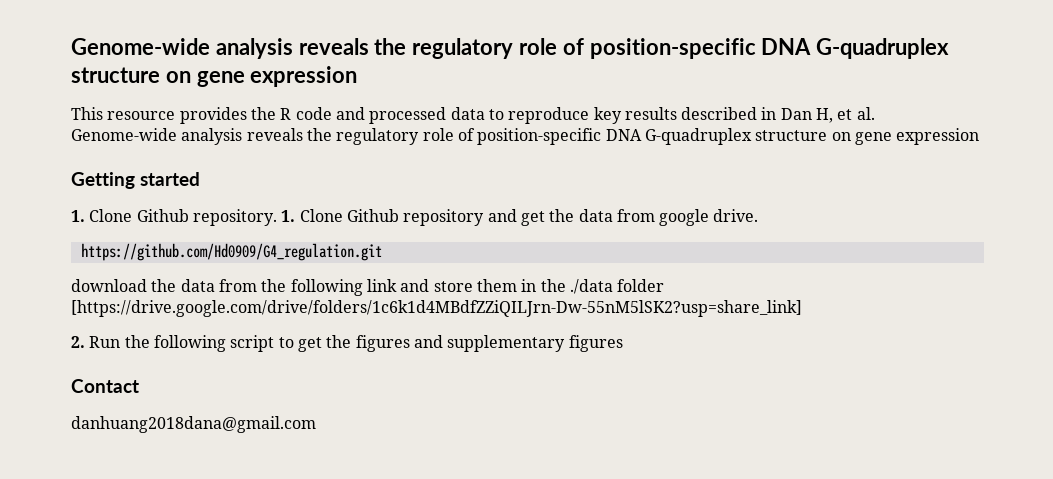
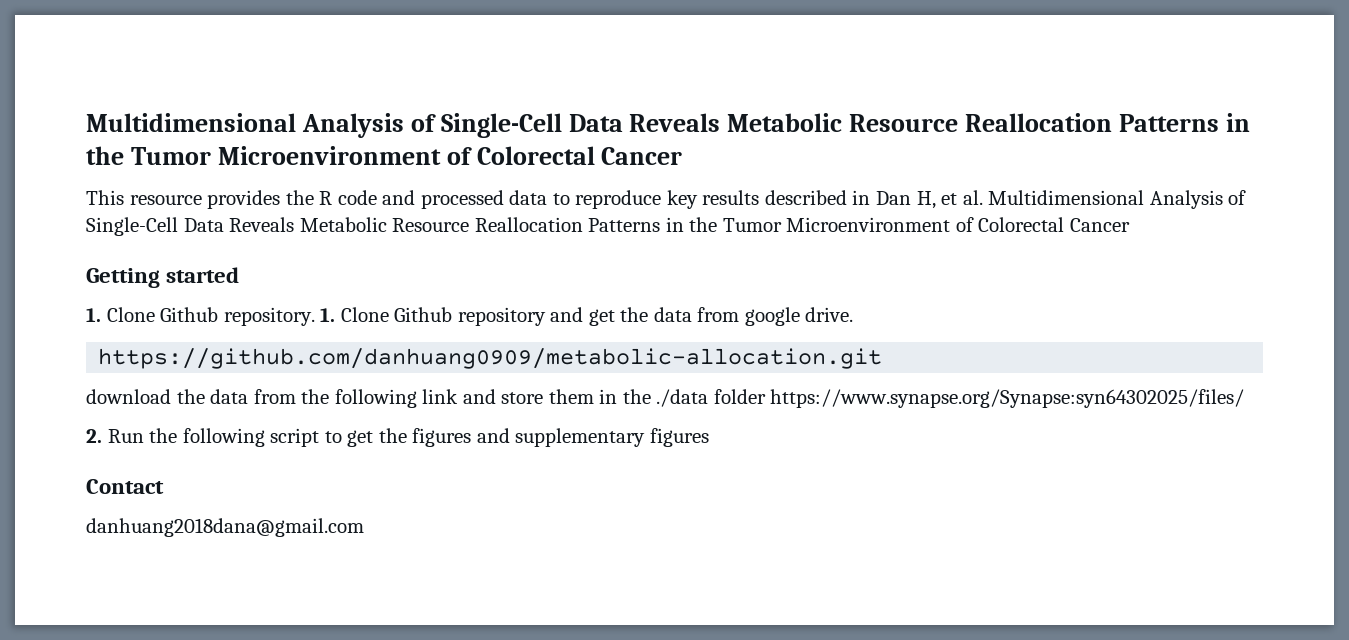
[71,38,950,59] [71,66,358,87] Genome-wide analysis reveals the regulatory role of position-specific DNA G-quadruplex structure on gene expression -> [86,113,1250,138] [86,146,683,165] Multidimensional Analysis of Single-Cell Data Reveals Metabolic Resource Reallocation Patterns in the Tumor Microenvironment of Colorectal Cancer
[71,128,980,145] Genome-wide analysis reveals the regulatory role of position-specific DNA G-quadruplex structure on gene expression -> [988,190,1247,209] [86,217,1130,236] Multidimensional Analysis of Single-Cell Data Reveals Metabolic Resource Reallocation Patterns in the Tumor Microenvironment of Colorectal Cancer
[80,243,382,261] https://github.com/Hd0909/G4_regulation.git -> [98,348,883,369] https://github.com/danhuang0909/metabolic-allocation.git
[71,300,802,317] [https://drive.google.com/drive/folders/1c6k1d4MBdfZZiQILJrn-Dw-55nM5lSK2?usp=share_link] -> [770,389,1245,408] https://www.synapse.org/Synapse:syn64302025/files/

